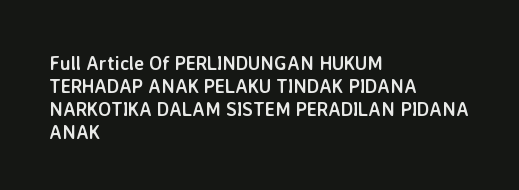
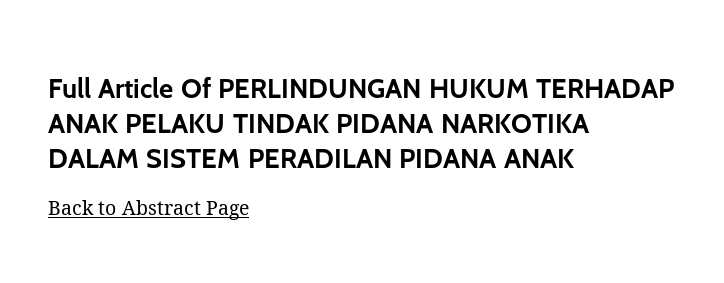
(100, 132) none -> [48,200,249,220] // Back to Abstract Page

